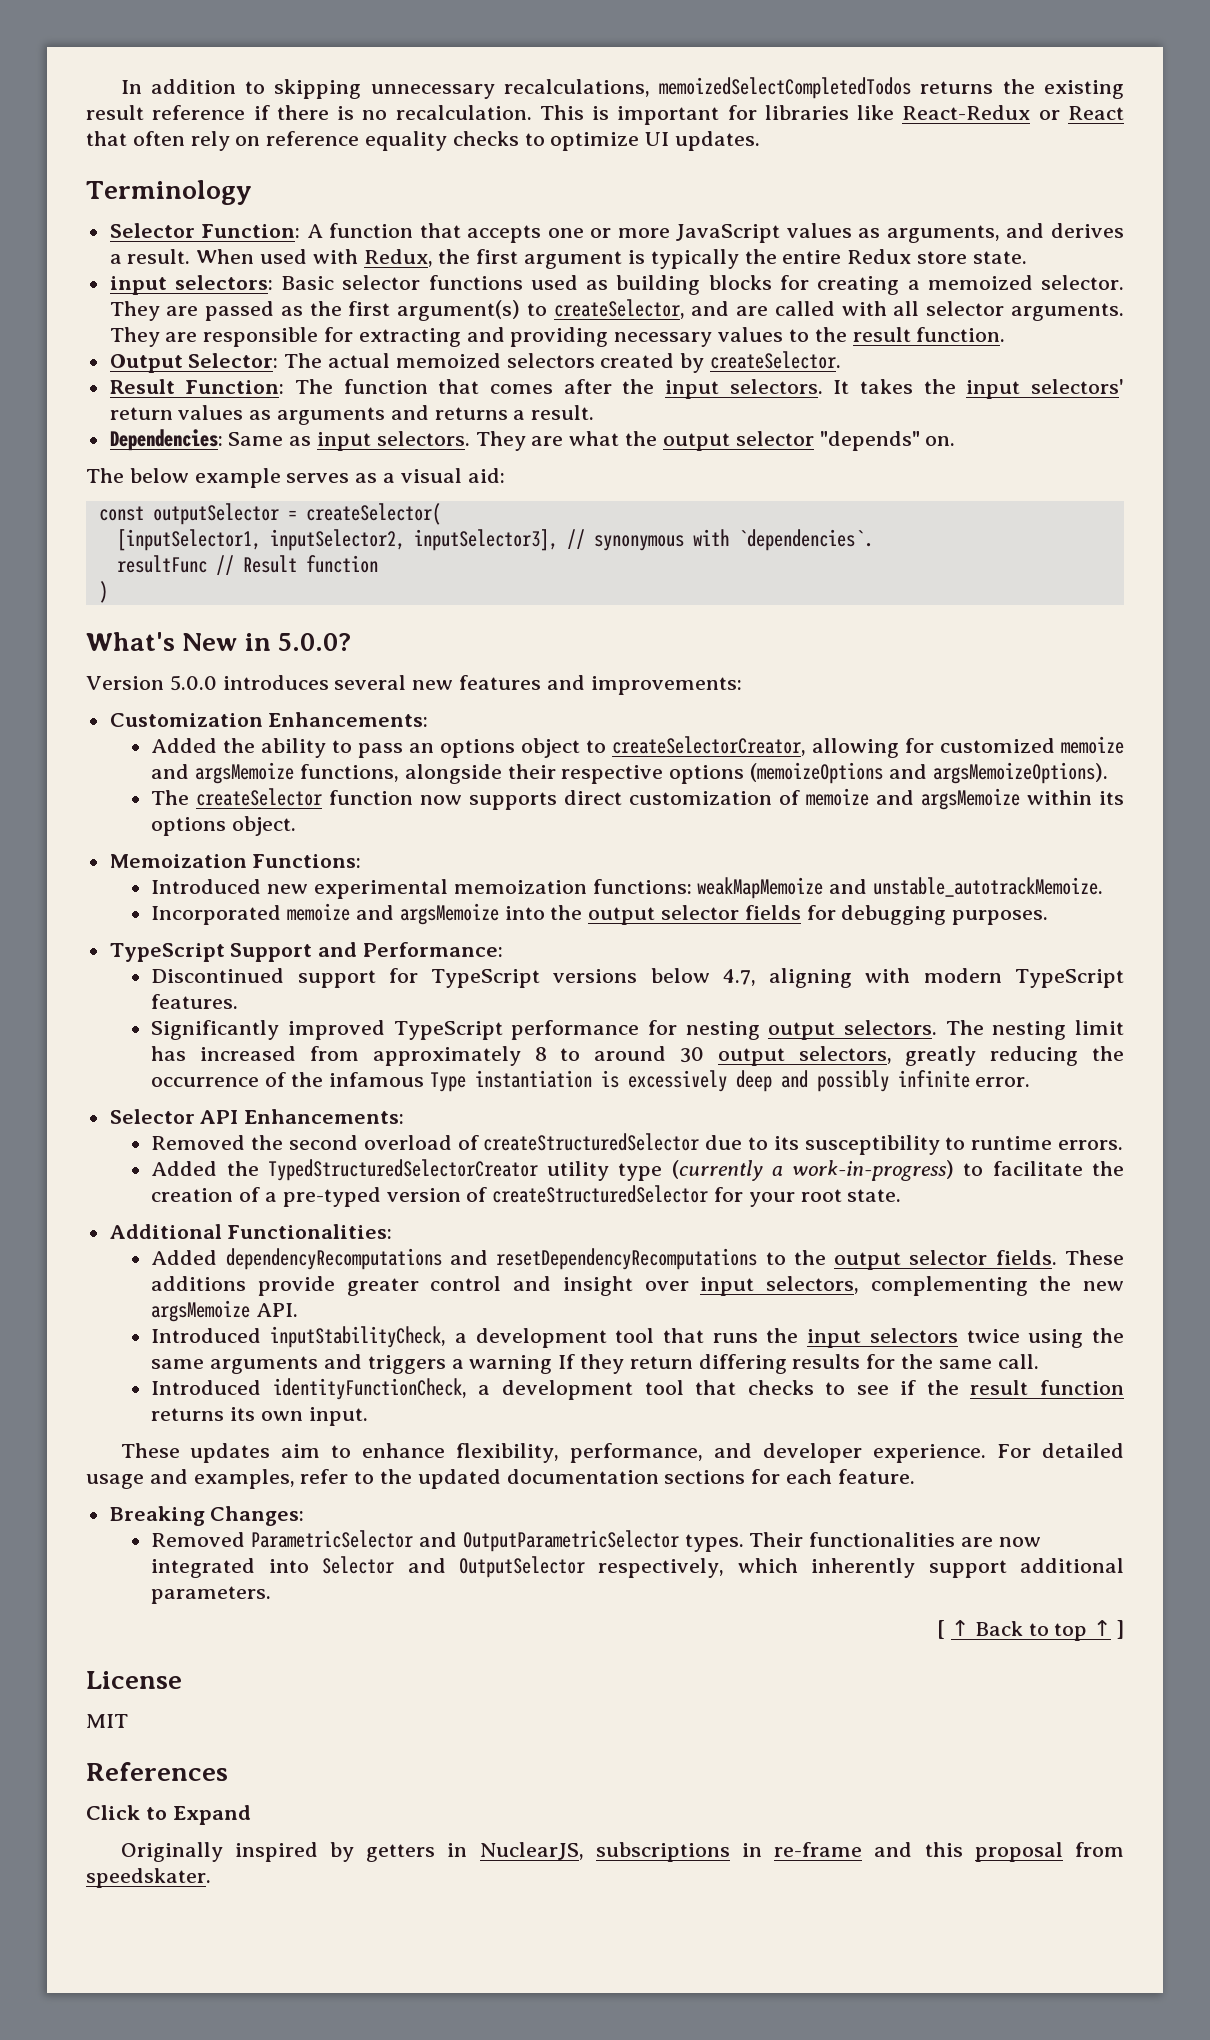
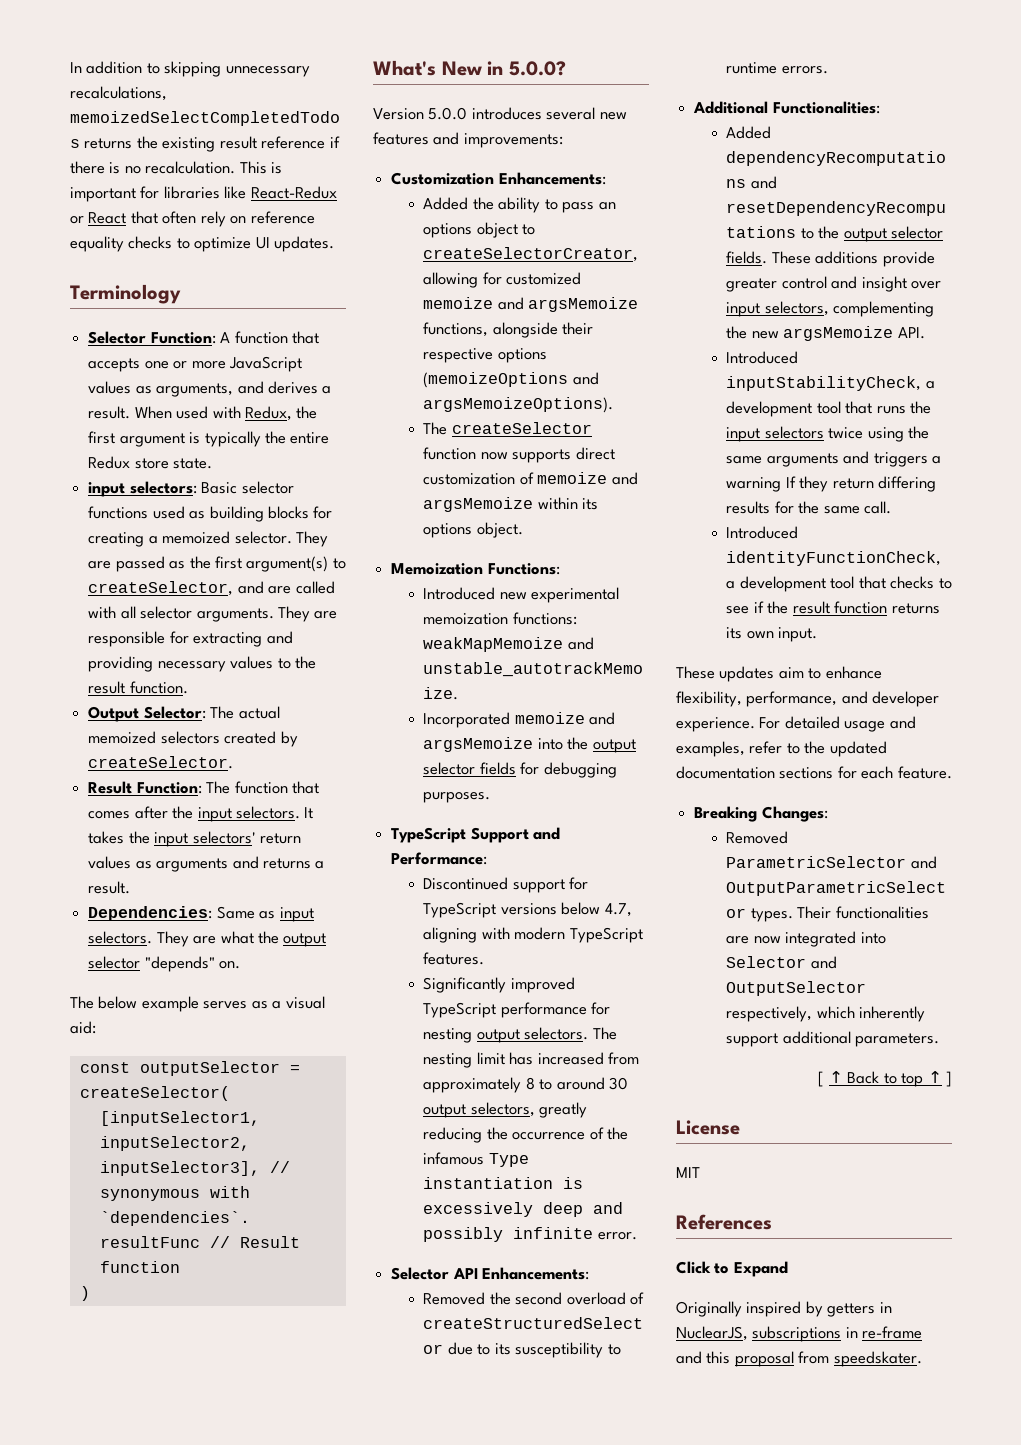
[151,1159,1124,1181] [151,1185,902,1207] // Added the TypedStructuredSelectorCreator utility type (currently a work-in-progress) to facilitate the creation of a pre-typed version of createStructuredSelector for your root state. -> (828, 70) none

